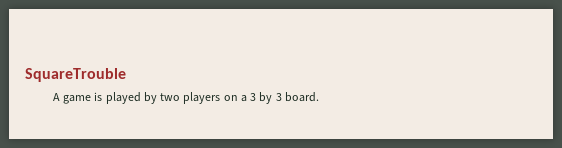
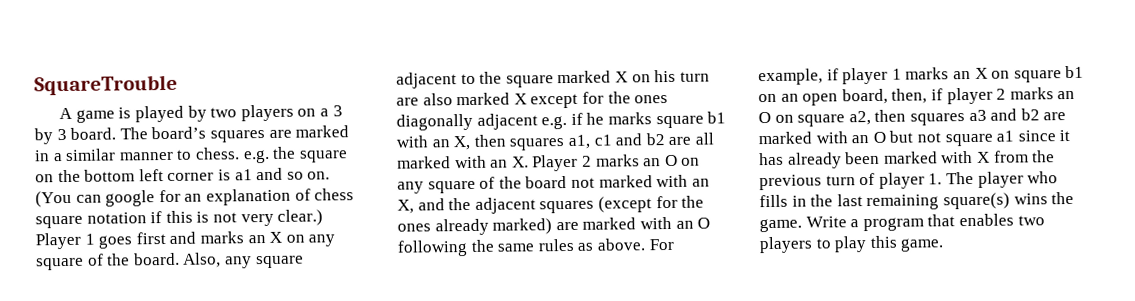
(319, 97) none -> [119,125,350,143] [34,146,348,164] [35,167,331,183] [35,188,355,208] [35,209,324,229] [35,231,336,250] [36,252,304,271] [396,69,710,89] [396,91,669,109] [396,111,727,131] [396,132,714,151] [397,154,701,172] [397,174,710,194] [397,195,705,214] [397,216,711,236] [397,238,674,257] [758,65,1085,86] [758,87,1076,106] [758,108,1067,127] [758,129,1071,147] [759,150,1056,169] [759,171,1059,191] [759,191,1075,211] [759,213,1045,233] [759,235,945,254] The board’s squares are marked in a similar manner to chess. e.g. the square on the bottom left corner is a1 and so on. (You can google for an explanation of chess square notation if this is not very clear.) Player 1 goes first and marks an X on any square of the board. Also, any square adjacent to the square marked X on his turn are also marked X except for the ones diagonally adjacent e.g. if he marks square b1 with an X, then squares a1, c1 and b2 are all marked with an X. Player 2 marks an O on any square of the board not marked with an X, and the adjacent squares (except for the ones already marked) are marked with an O following the same rules as above. For example, if player 1 marks an X on square b1 on an open board, then, if player 2 marks an O on square a2, then squares a3 and b2 are marked with an O but not square a1 since it has already been marked with X from the previous turn of player 1. The player who fills in the last remaining square(s) wins the game. Write a program that enables two players to play this game.

